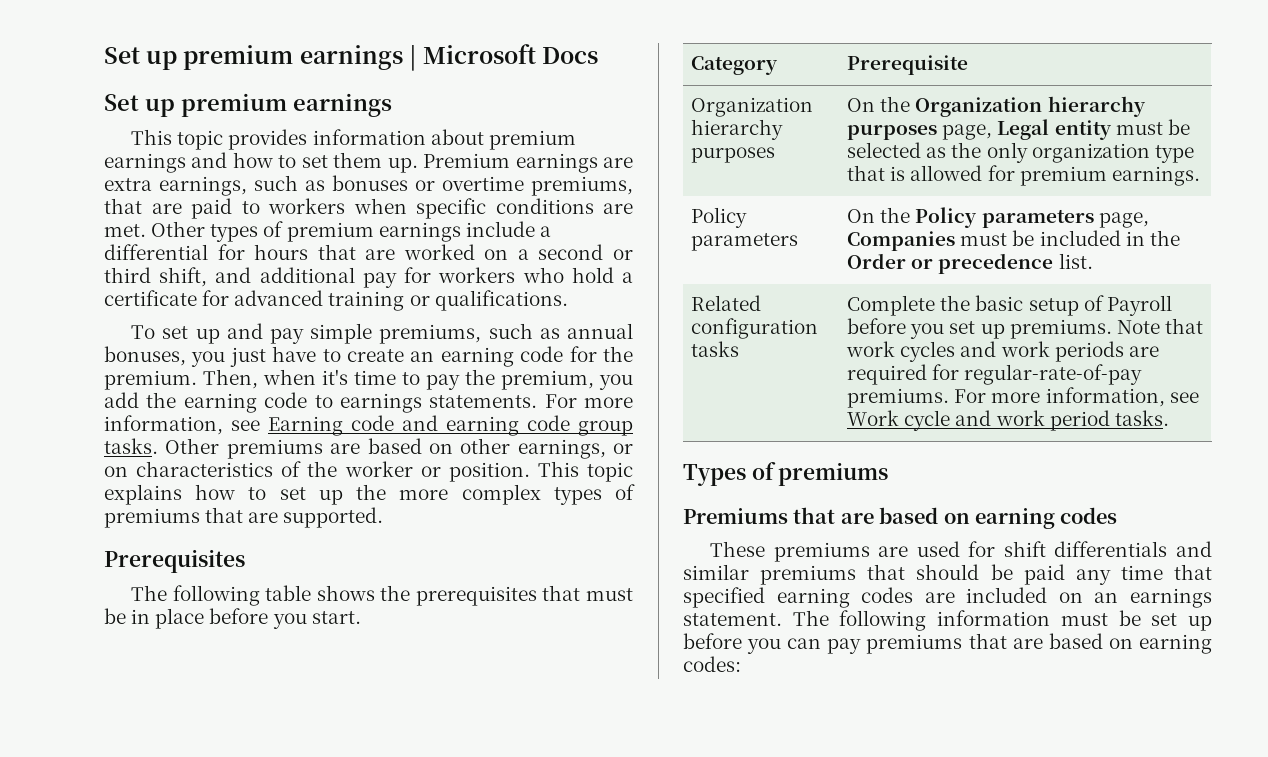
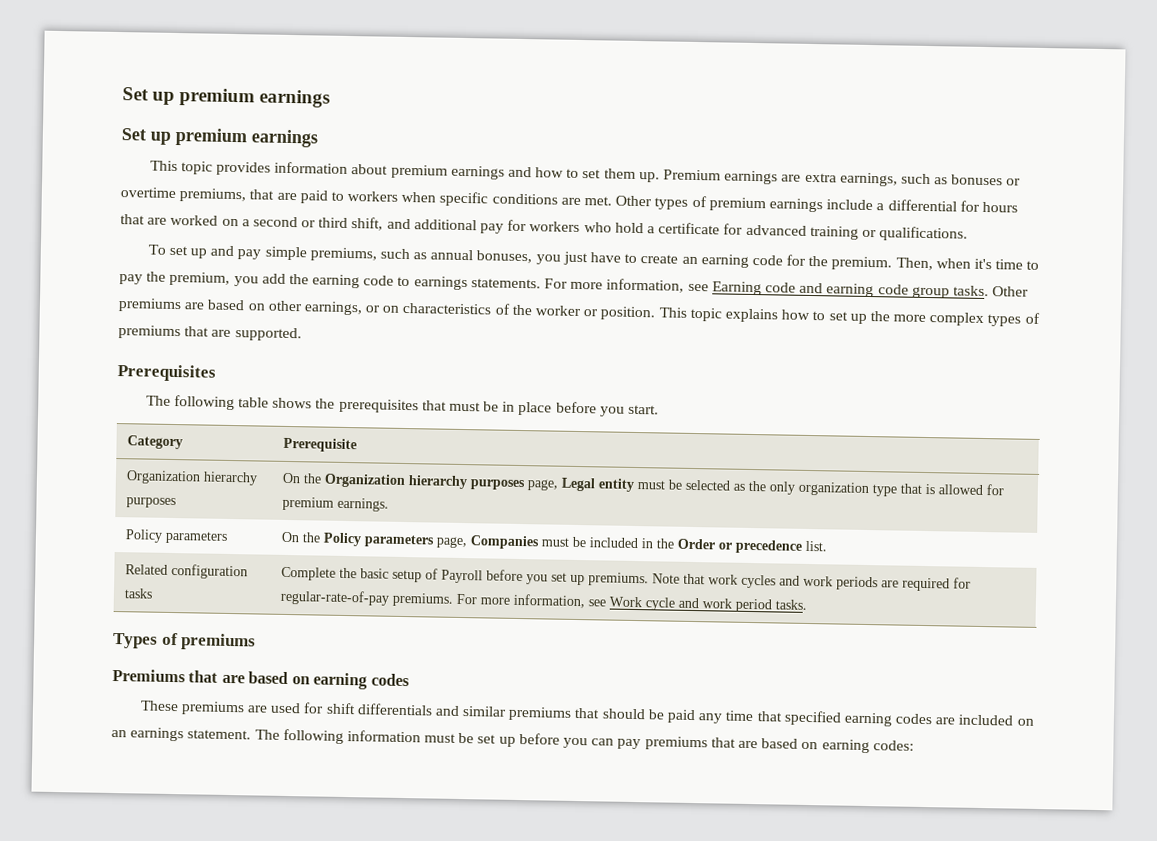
[104,44,599,71] Set up premium earnings | Microsoft Docs -> [122,87,331,108] Set up premium earnings

